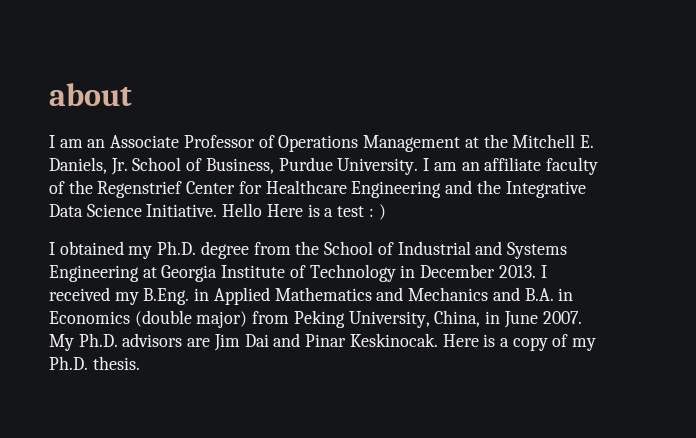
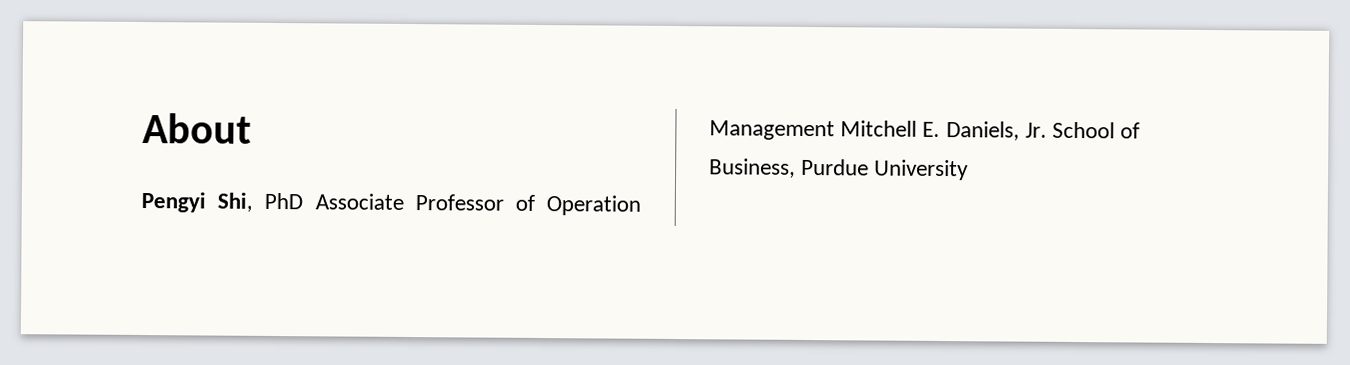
[49,83,132,106] [49,134,508,152] about // I am an Associate Professor of Operations Management at the -> [142,113,252,144] [141,191,641,216] [709,120,835,141] About // Pengyi Shi, PhD Associate Professor of Operation Management
[337,157,598,175] [49,180,586,198] [49,203,386,220] [49,241,567,259] [49,264,547,282] [49,287,574,305] [49,310,582,328] [49,333,597,351] [49,356,140,370] University. I am an affiliate faculty of the Regenstrief Center for Healthcare Engineering and the Integrative Data Science Initiative. Hello Here is a test : ) // I obtained my Ph.D. degree from the School of Industrial and Systems Engineering at Georgia Institute of Technology in December 2013. I received my B.Eng. in Applied Mathematics and Mechanics and B.A. in Economics (double major) from Peking University, China, in June 2007. My Ph.D. advisors are Jim Dai and Pinar Keskinocak. Here is a copy of my Ph.D. thesis. -> [874,159,970,181] University

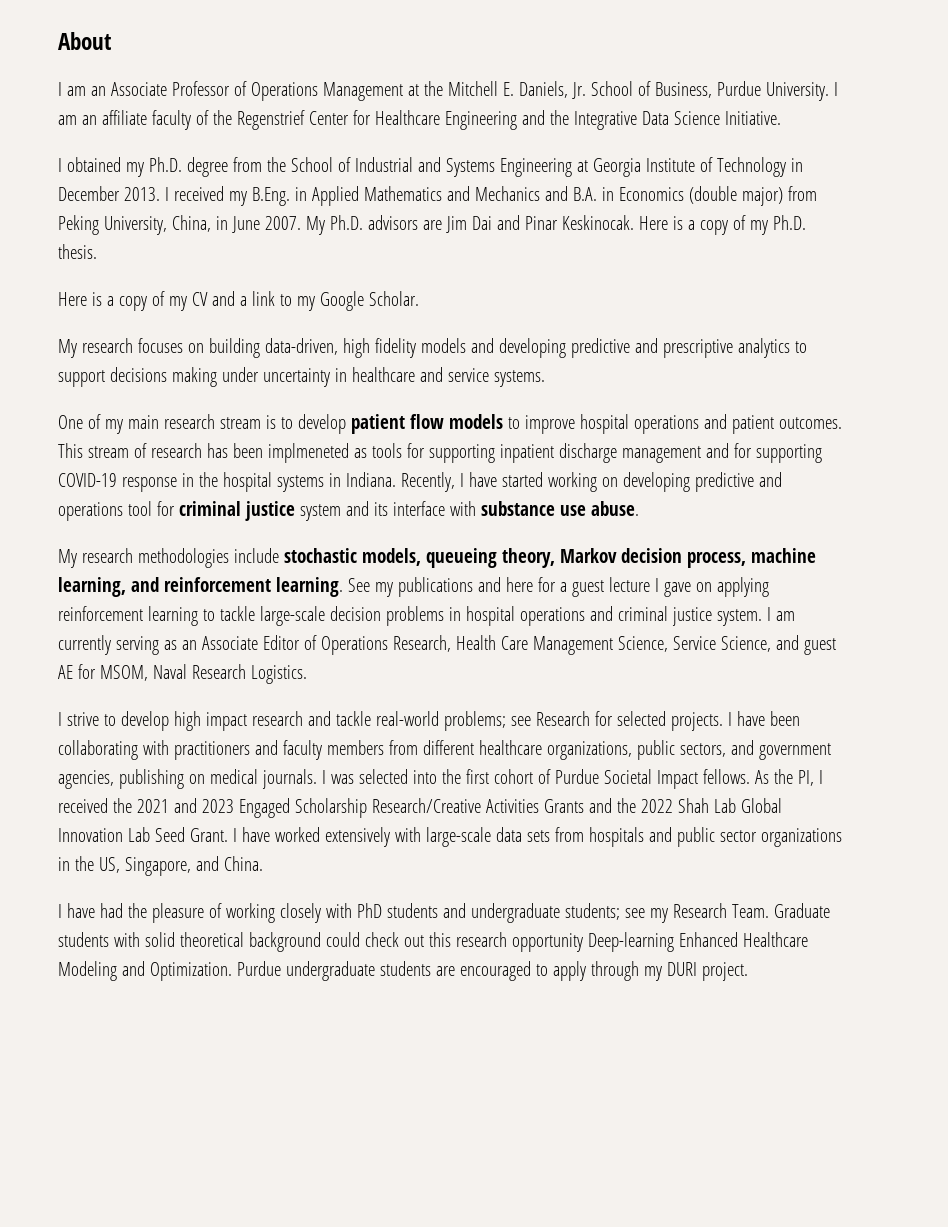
[141,191,641,216] [709,120,835,141] Pengyi Shi, PhD Associate Professor of Operation Management -> [58,81,443,101] I am an Associate Professor of Operations Management at the
[874,159,970,181] University -> [765,82,838,101] [58,110,781,130] [58,157,803,177] [58,186,817,206] [58,215,806,235] [58,244,97,259] [58,291,419,311] [58,338,807,358] [58,367,545,387] [58,414,842,434] [58,443,822,463] [58,472,782,492] [58,501,639,521] [58,548,816,568] [58,577,769,597] [58,606,795,626] [58,635,836,655] [58,664,307,684] [58,711,800,731] [58,740,831,760] [58,769,823,789] [58,798,782,818] [58,827,842,847] [58,856,263,876] [58,903,830,923] [58,932,808,952] [58,961,748,981] University. I am an affiliate faculty of the Regenstrief Center for Healthcare Engineering and the Integrative Data Science Initiative. // I obtained my Ph.D. degree from the School of Industrial and Systems Engineering at Georgia Institute of Technology in December 2013. I received my B.Eng. in Applied Mathematics and Mechanics and B.A. in Economics (double major) from Peking University, China, in June 2007. My Ph.D. advisors are Jim Dai and Pinar Keskinocak. Here is a copy of my Ph.D. thesis. // Here is a copy of my CV and a link to my Google Scholar. // My research focuses on building data-driven, high fidelity models and developing predictive and prescriptive analytics to support decisions making under uncertainty in healthcare and service systems. // One of my main research stream is to develop patient flow models to improve hospital operations and patient outcomes. This stream of research has been implmeneted as tools for supporting inpatient discharge management and for supporting COVID-19 response in the hospital systems in Indiana. Recently, I have started working on developing predictive and operations tool for criminal justice system and its interface with substance use abuse. // My research methodologies include stochastic models, queueing theory, Markov decision process, machine learning, and reinforcement learning. See my publications and here for a guest lecture I gave on applying reinforcement learning to tackle large-scale decision problems in hospital operations and criminal justice system. I am currently serving as an Associate Editor of Operations Research, Health Care Management Science, Service Science, and guest AE for MSOM, Naval Research Logistics. // I strive to develop high impact research and tackle real-world problems; see Research for selected projects. I have been collaborating with practitioners and faculty members from different healthcare organizations, public sectors, and government agencies, publishing on medical journals. I was selected into the first cohort of Purdue Societal Impact fellows. As the PI, I received the 2021 and 2023 Engaged Scholarship Research/Creative Activities Grants and the 2022 Shah Lab Global Innovation Lab Seed Grant. I have worked extensively with large-scale data sets from hospitals and public sector organizations in the US, Singapore, and China. // I have had the pleasure of working closely with PhD students and undergraduate students; see my Research Team. Graduate students with solid theoretical background could check out this research opportunity Deep-learning Enhanced Healthcare Modeling and Optimization. Purdue undergraduate students are encouraged to apply through my DURI project.

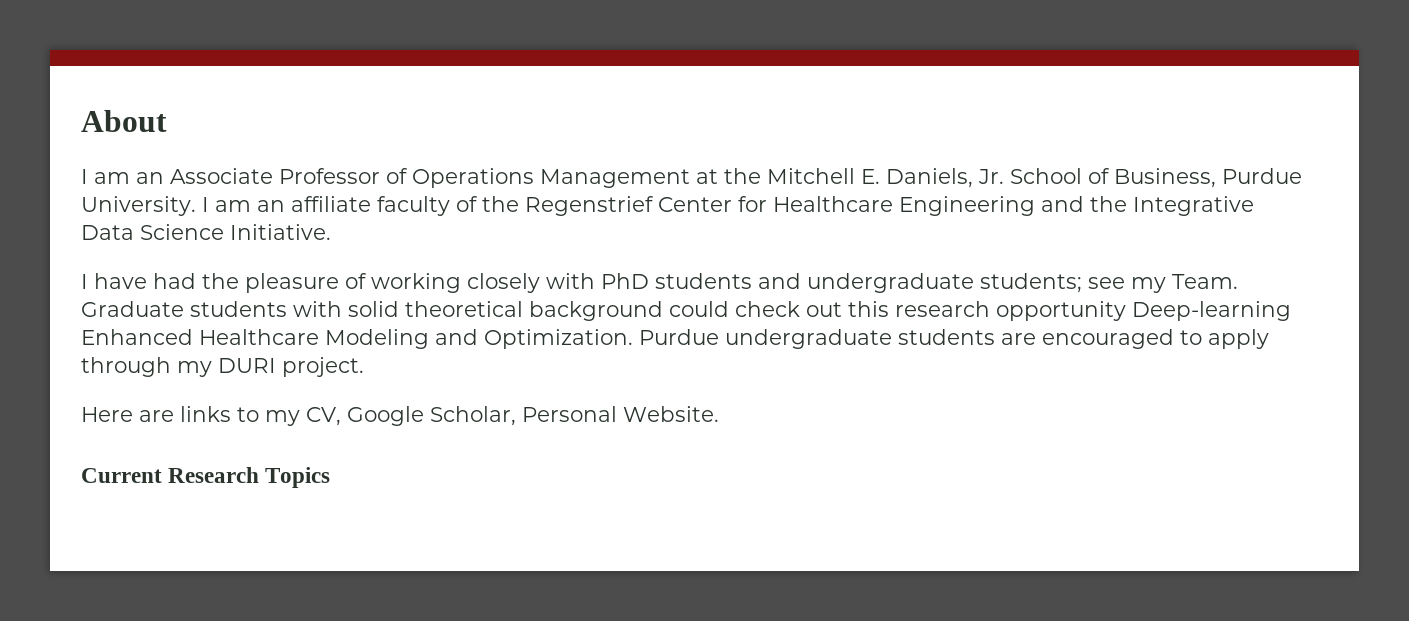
[58,157,803,177] [58,186,817,206] [58,215,806,235] [58,244,97,259] [58,291,419,311] [58,338,807,358] [58,367,545,387] [58,414,842,434] [58,443,822,463] [58,472,782,492] [58,501,639,521] [58,548,816,568] [58,577,769,597] [58,606,795,626] [58,635,836,655] [58,664,307,684] [58,711,800,731] [58,740,831,760] [58,769,823,789] [58,798,782,818] [58,827,842,847] [58,856,263,876] // I obtained my Ph.D. degree from the School of Industrial and Systems Engineering at Georgia Institute of Technology in December 2013. I received my B.Eng. in Applied Mathematics and Mechanics and B.A. in Economics (double major) from Peking University, China, in June 2007. My Ph.D. advisors are Jim Dai and Pinar Keskinocak. Here is a copy of my Ph.D. thesis. // Here is a copy of my CV and a link to my Google Scholar. // My research focuses on building data-driven, high fidelity models and developing predictive and prescriptive analytics to support decisions making under uncertainty in healthcare and service systems. // One of my main research stream is to develop patient flow models to improve hospital operations and patient outcomes. This stream of research has been implmeneted as tools for supporting inpatient discharge management and for supporting COVID-19 response in the hospital systems in Indiana. Recently, I have started working on developing predictive and operations tool for criminal justice system and its interface with substance use abuse. // My research methodologies include stochastic models, queueing theory, Markov decision process, machine learning, and reinforcement learning. See my publications and here for a guest lecture I gave on applying reinforcement learning to tackle large-scale decision problems in hospital operations and criminal justice system. I am currently serving as an Associate Editor of Operations Research, Health Care Management Science, Service Science, and guest AE for MSOM, Naval Research Logistics. // I strive to develop high impact research and tackle real-world problems; see Research for selected projects. I have been collaborating with practitioners and faculty members from different healthcare organizations, public sectors, and government agencies, publishing on medical journals. I was selected into the first cohort of Purdue Societal Impact fellows. As the PI, I received the 2021 and 2023 Engaged Scholarship Research/Creative Activities Grants and the 2022 Shah Lab Global Innovation Lab Seed Grant. I have worked extensively with large-scale data sets from hospitals and public sector organizations in the US, Singapore, and China. -> (331, 232) none
[672,903,727,918] Research -> (1166, 285) none
(748, 971) none -> [81,406,719,426] [81,467,331,488] // Here are links to my CV, Google Scholar, Personal Website. // Current Research Topics

